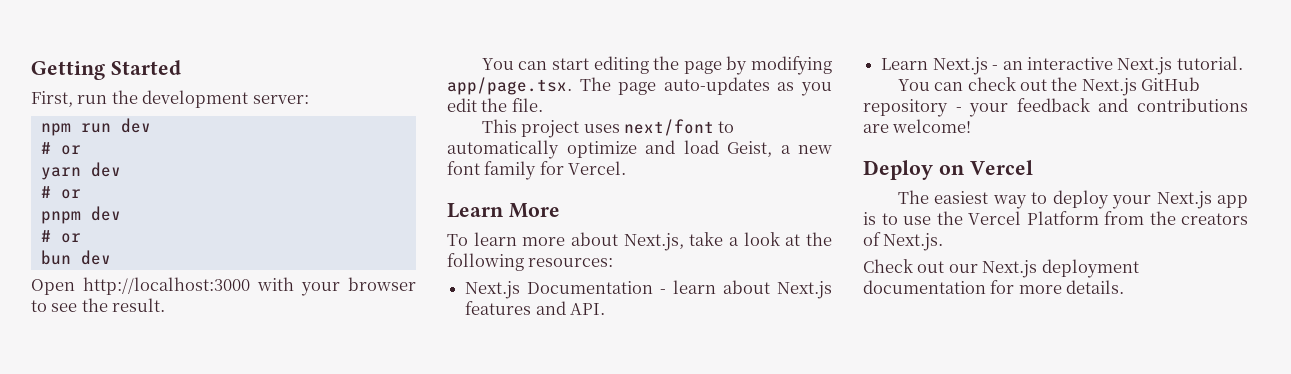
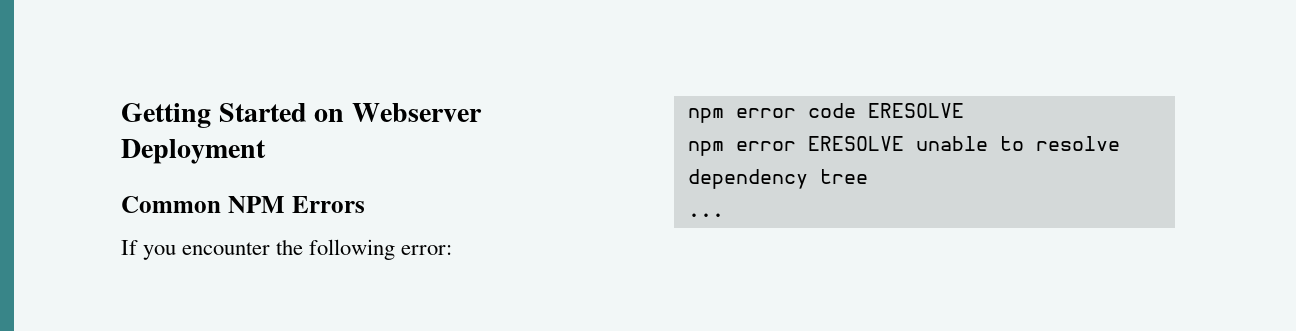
[31,90,309,108] [40,118,151,136] [40,142,81,155] [40,162,121,180] [40,186,81,199] [40,206,121,224] [40,230,81,243] [40,250,111,265] [31,277,416,296] [31,298,166,312] [481,56,832,75] [447,77,832,96] [447,98,543,112] [481,119,735,138] [447,140,832,159] [447,161,627,180] [447,203,560,218] [447,232,832,251] [447,253,614,271] [465,280,832,299] [465,301,606,315] [881,56,1243,75] [897,77,1201,96] [863,98,1248,117] [863,119,972,133] [863,160,1033,180] [897,190,1248,209] [863,211,1248,225] [863,232,944,251] [863,259,1139,278] [863,280,1125,294] // First, run the development server: // npm run dev // # or // yarn dev // # or // pnpm dev // # or // bun dev // Open http://localhost:3000 with your browser to see the result. // You can start editing the page by modifying app/page.tsx. The page auto-updates as you edit the file. // This project uses next/font to automatically optimize and load Geist, a new font family for Vercel. // Learn More // To learn more about Next.js, take a look at the following resources: // Next.js Documentation - learn about Next.js features and API. // Learn Next.js - an interactive Next.js tutorial. // You can check out the Next.js GitHub repository - your feedback and contributions are welcome! // Deploy on Vercel // The easiest way to deploy your Next.js app is to use the Vercel Platform from the creators of Next.js. // Check out our Next.js deployment documentation for more details. -> [314,103,482,122] [121,139,266,164] [121,196,365,213] [121,239,453,260] [687,103,964,123] [687,136,1120,156] [687,169,868,189] [687,213,724,217] on Webserver Deployment // Common NPM Errors // If you encounter the following error: // npm error code ERESOLVE // npm error ERESOLVE unable to resolve dependency tree // ...

